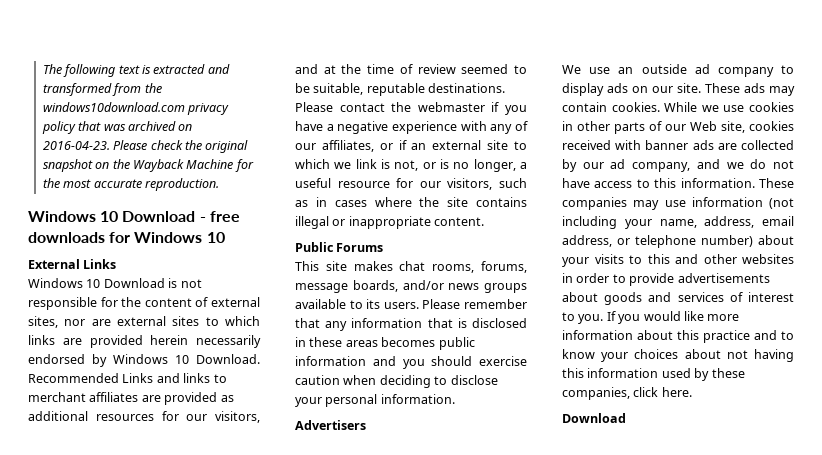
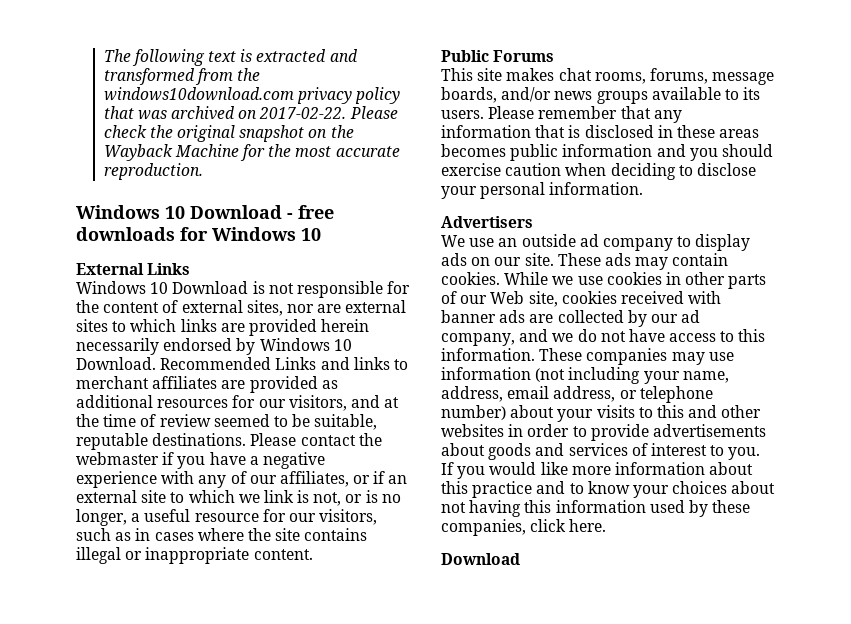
[42,141,110,150] 2016-04-23. -> [259,107,347,119] 2017-02-22.

